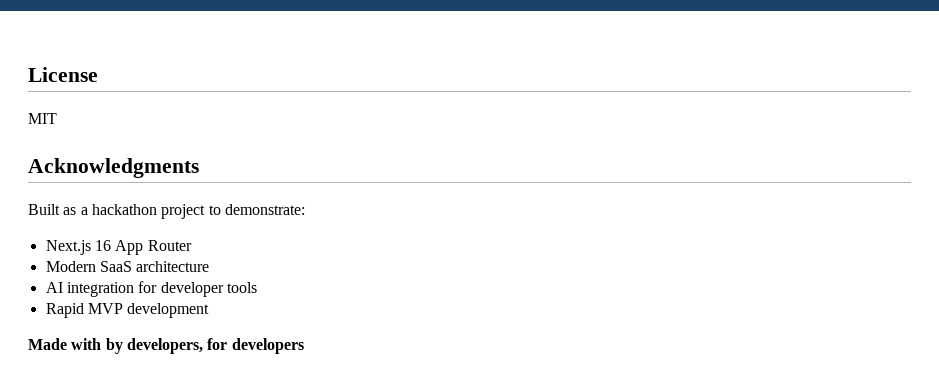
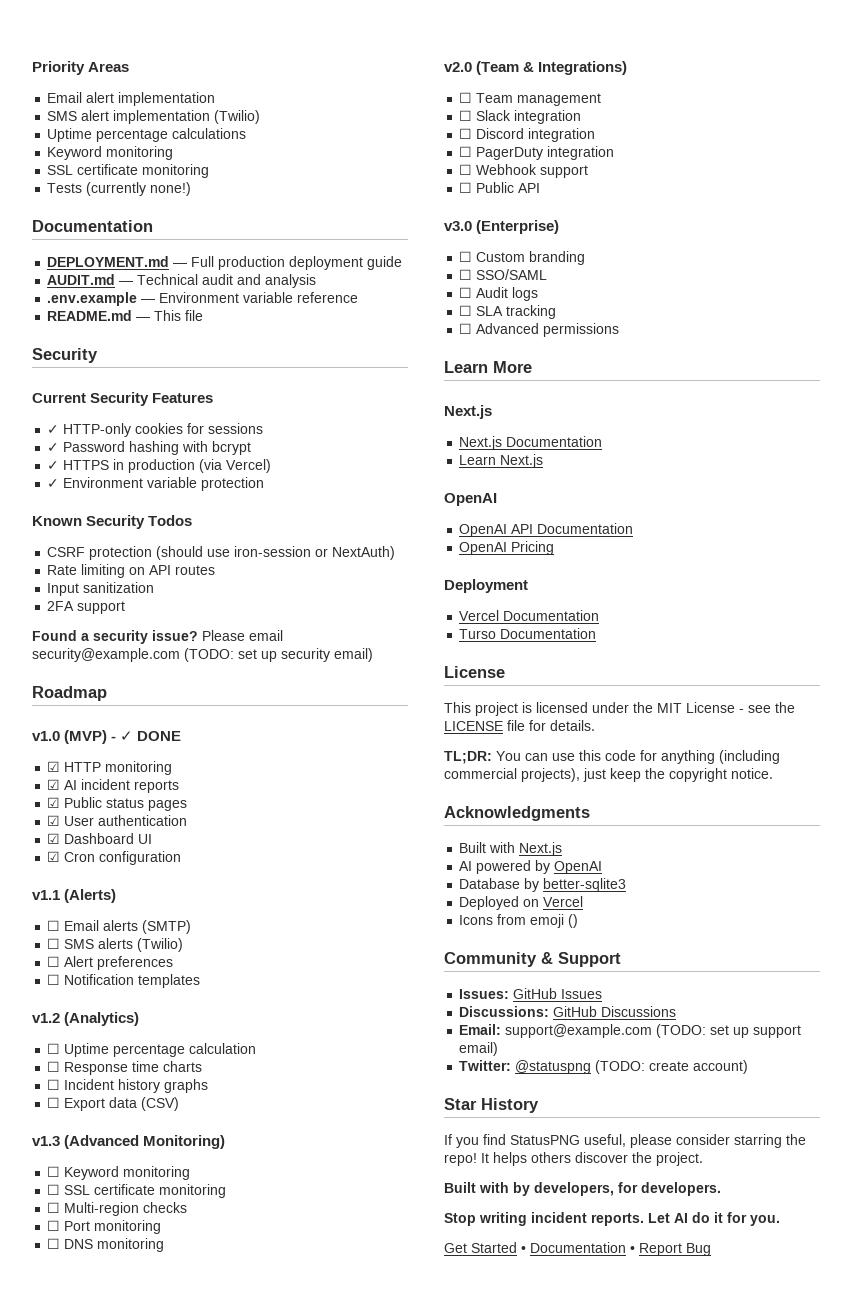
[28,67,98,82] [28,113,57,124] [28,158,199,178] [28,204,305,219] [45,240,192,255] [45,261,210,272] [45,281,257,297] [45,303,210,318] [28,338,304,354] License // MIT // Acknowledgments // Built as a hackathon project to demonstrate: // Next.js 16 App Router // Modern SaaS architecture // AI integration for developer tools // Rapid MVP development // Made with by developers, for developers -> [32,61,130,75] [47,92,216,106] [47,110,261,124] [47,128,247,142] [47,146,174,160] [47,164,210,178] [47,182,192,196] [32,220,153,232] [47,256,403,270] [47,274,317,288] [47,292,359,306] [47,310,204,321] [32,348,98,363] [32,392,214,406] [47,423,264,437] [47,441,252,455] [47,459,272,473] [47,477,265,491] [32,515,193,529] [47,546,396,560] [47,564,216,578] [47,582,155,596] [47,601,126,614] [32,630,283,644] [32,648,373,662] [32,686,107,701] [32,730,182,744] [47,761,173,775] [47,779,180,793] [47,797,188,811] [47,815,188,826] [47,833,153,844] [47,851,182,865] [32,889,117,903] [47,920,192,934] [47,938,184,952] [47,956,174,970] [47,974,201,988] [32,1012,140,1026] [47,1043,257,1057] [47,1061,203,1075] [47,1079,209,1093] [47,1097,180,1111] [32,1135,226,1149] [47,1166,191,1180] [47,1184,227,1198] [47,1202,188,1216] [47,1220,162,1234] [47,1238,165,1252] [444,61,628,75] [459,92,602,106] [459,110,582,124] [459,128,596,142] [459,146,615,160] [459,164,589,178] [459,182,541,193] [444,220,560,234] [459,251,586,265] [459,269,548,280] [459,287,539,301] [459,305,557,319] [459,323,620,337] [444,361,532,373] [444,405,492,419] [459,436,603,450] [459,454,544,468] [444,493,497,506] [459,523,634,537] [459,541,555,555] [444,579,528,593] [459,610,600,621] [459,628,597,639] [444,666,505,678] [444,702,795,716] [444,720,595,731] [444,750,780,764] [444,768,773,782] [444,806,590,821] [459,842,563,856] [459,860,603,874] [459,878,627,892] [459,896,584,910] [459,914,579,928] [444,952,621,967] [459,988,603,999] [459,1006,677,1017] [459,1024,802,1038] [459,1042,499,1056] [459,1060,749,1074] [444,1098,539,1113] [444,1134,806,1148] [444,1152,703,1166] [444,1182,721,1196] [444,1212,780,1226] [444,1242,711,1256] Priority Areas // Email alert implementation // SMS alert implementation (Twilio) // Uptime percentage calculations // Keyword monitoring // SSL certificate monitoring // Tests (currently none!) // Documentation // DEPLOYMENT.md — Full production deployment guide // AUDIT.md — Technical audit and analysis // .env.example — Environment variable reference // README.md — This file // Security // Current Security Features // ✓ HTTP-only cookies for sessions // ✓ Password hashing with bcrypt // ✓ HTTPS in production (via Vercel) // ✓ Environment variable protection // Known Security Todos // CSRF protection (should use iron-session or NextAuth) // Rate limiting on API routes // Input sanitization // 2FA support // Found a security issue? Please email security@example.com (TODO: set up security email) // Roadmap // v1.0 (MVP) - ✓ DONE // ☑ HTTP monitoring // ☑ AI incident reports // ☑ Public status pages // ☑ User authentication // ☑ Dashboard UI // ☑ Cron configuration // v1.1 (Alerts) // ☐ Email alerts (SMTP) // ☐ SMS alerts (Twilio) // ☐ Alert preferences // ☐ Notification templates // v1.2 (Analytics) // ☐ Uptime percentage calculation // ☐ Response time charts // ☐ Incident history graphs // ☐ Export data (CSV) // v1.3 (Advanced Monitoring) // ☐ Keyword monitoring // ☐ SSL certificate monitoring // ☐ Multi-region checks // ☐ Port monitoring // ☐ DNS monitoring // v2.0 (Team & Integrations) // ☐ Team management // ☐ Slack integration // ☐ Discord integration // ☐ PagerDuty integration // ☐ Webhook support // ☐ Public API // v3.0 (Enterprise) // ☐ Custom branding // ☐ SSO/SAML // ☐ Audit logs // ☐ SLA tracking // ☐ Advanced permissions // Learn More // Next.js // Next.js Documentation // Learn Next.js // OpenAI // OpenAI API Documentation // OpenAI Pricing // Deployment // Vercel Documentation // Turso Documentation // License // This project is licensed under the MIT License - see the LICENSE file for details. // TL;DR: You can use this code for anything (including commercial projects), just keep the copyright notice. // Acknowledgments // Built with Next.js // AI powered by OpenAI // Database by better-sqlite3 // Deployed on Vercel // Icons from emoji () // Community & Support // Issues: GitHub Issues // Discussions: GitHub Discussions // Email: support@example.com (TODO: set up support email) // Twitter: @statuspng (TODO: create account) // Star History // If you find StatusPNG useful, please consider starring the repo! It helps others discover the project. // Built with by developers, for developers. // Stop writing incident reports. Let AI do it for you. // Get Started • Documentation • Report Bug

